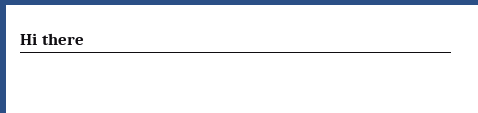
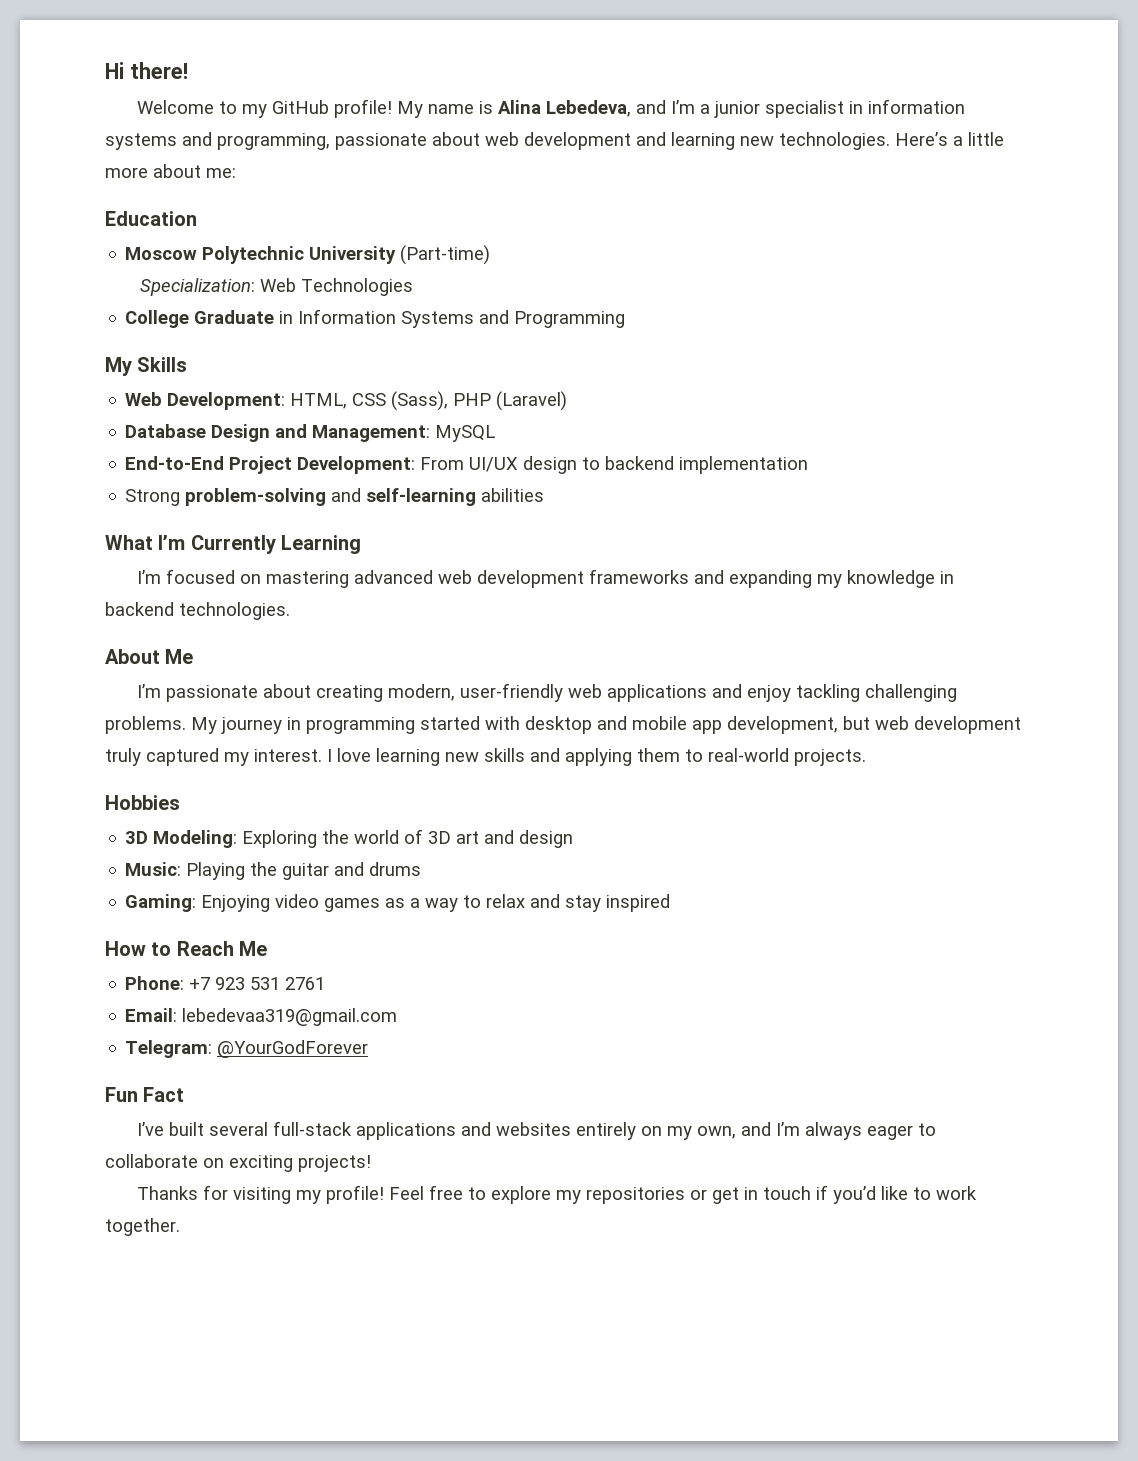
[41,33,84,45] there -> [129,62,188,79] [136,99,965,118] [105,132,1004,150] [105,164,236,178] [105,211,197,226] [125,245,491,265] [139,278,413,296] [125,309,626,328] [105,357,188,376] [125,391,568,411] [125,424,496,442] [125,456,809,474] [125,488,545,506] [105,535,362,554] [136,569,954,588] [105,602,290,620] [105,649,194,664] [136,683,957,702] [105,716,1021,734] [105,748,866,766] [105,795,180,810] [125,829,574,848] [125,862,422,880] [125,894,671,912] [105,941,268,956] [125,976,326,990] [125,1008,398,1026] [125,1040,369,1058] [105,1087,185,1102] [136,1121,936,1140] [105,1154,371,1172] [136,1185,977,1204] [105,1218,180,1236] there! // Welcome to my GitHub profile! My name is Alina Lebedeva, and I’m a junior specialist in information systems and programming, passionate about web development and learning new technologies. Here’s a little more about me: // Education // Moscow Polytechnic University (Part-time) // Specialization: Web Technologies // College Graduate in Information Systems and Programming // My Skills // Web Development: HTML, CSS (Sass), PHP (Laravel) // Database Design and Management: MySQL // End-to-End Project Development: From UI/UX design to backend implementation // Strong problem-solving and self-learning abilities // What I’m Currently Learning // I’m focused on mastering advanced web development frameworks and expanding my knowledge in backend technologies. // About Me // I’m passionate about creating modern, user-friendly web applications and enjoy tackling challenging problems. My journey in programming started with desktop and mobile app development, but web development truly captured my interest. I love learning new skills and applying them to real-world projects. // Hobbies // 3D Modeling: Exploring the world of 3D art and design // Music: Playing the guitar and drums // Gaming: Enjoying video games as a way to relax and stay inspired // How to Reach Me // Phone: +7 923 531 2761 // Email: lebedevaa319@gmail.com // Telegram: @YourGodForever // Fun Fact // I’ve built several full-stack applications and websites entirely on my own, and I’m always eager to collaborate on exciting projects! // Thanks for visiting my profile! Feel free to explore my repositories or get in touch if you’d like to work together.

